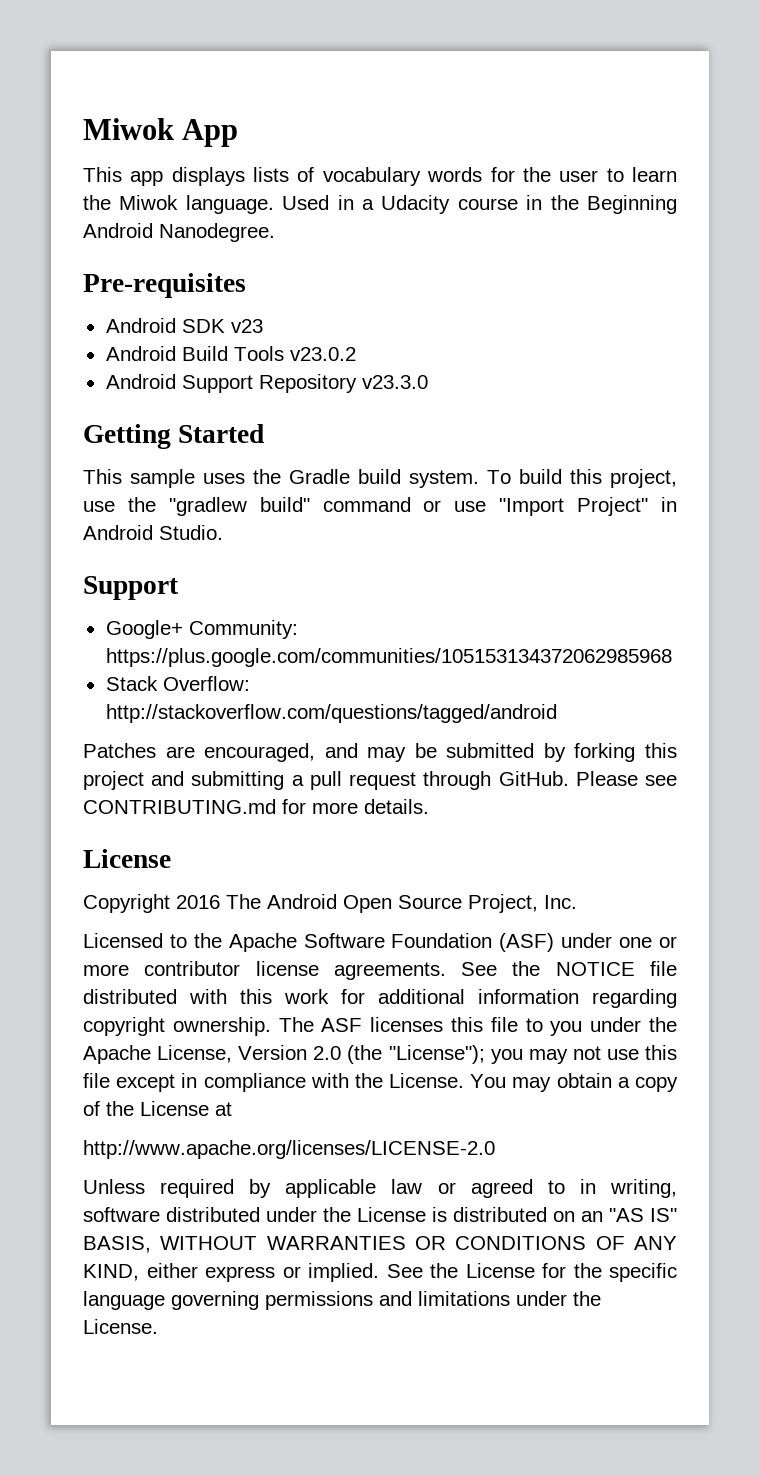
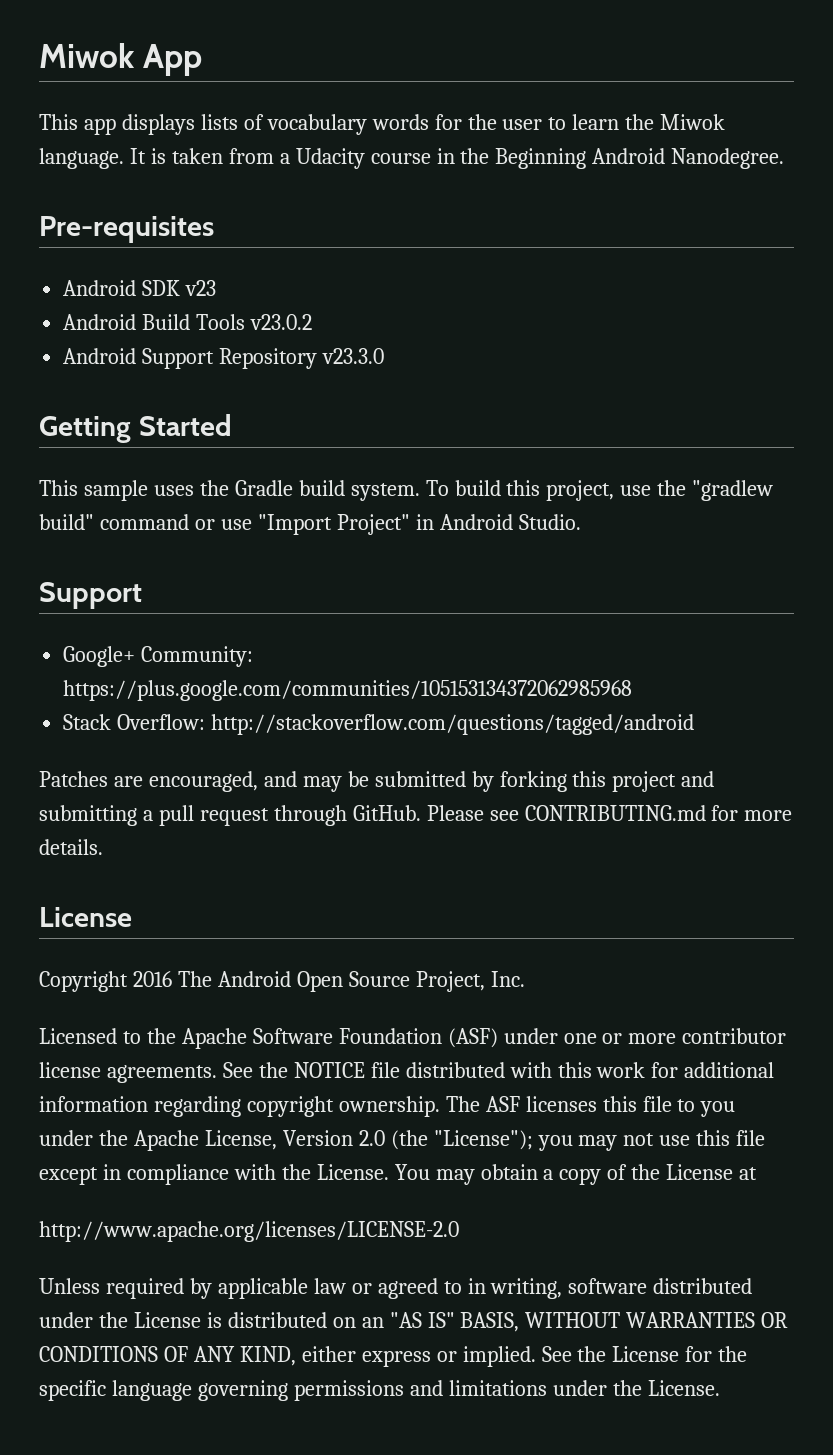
[282,195,354,210] Used in -> [129,148,274,164] It is taken from

